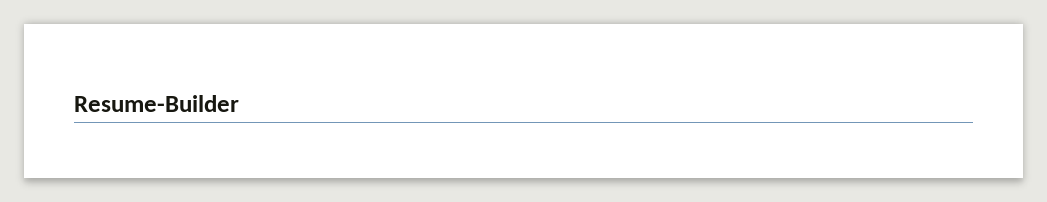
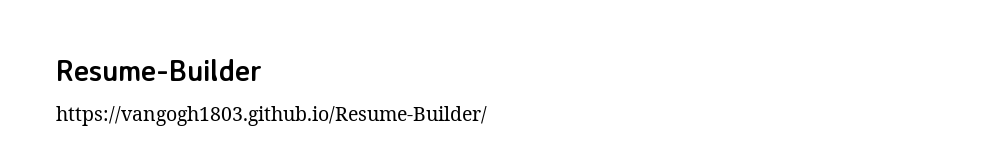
(239, 103) none -> [56,106,487,126] // https://vangogh1803.github.io/Resume-Builder/

